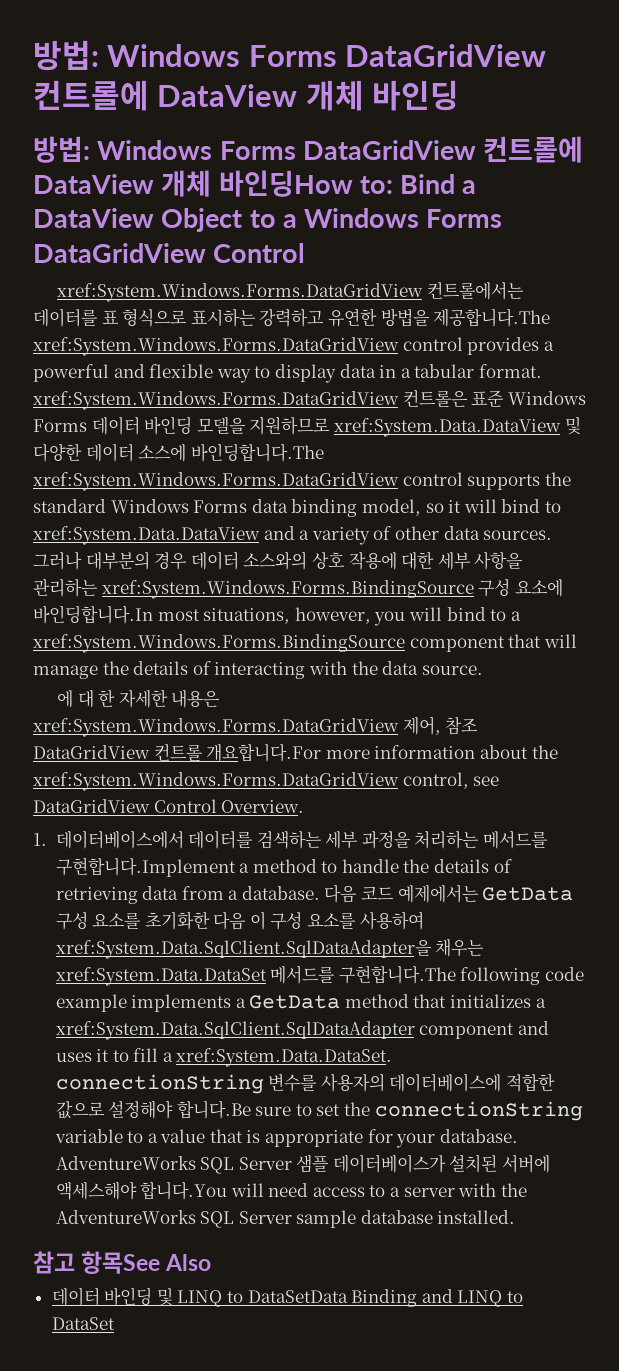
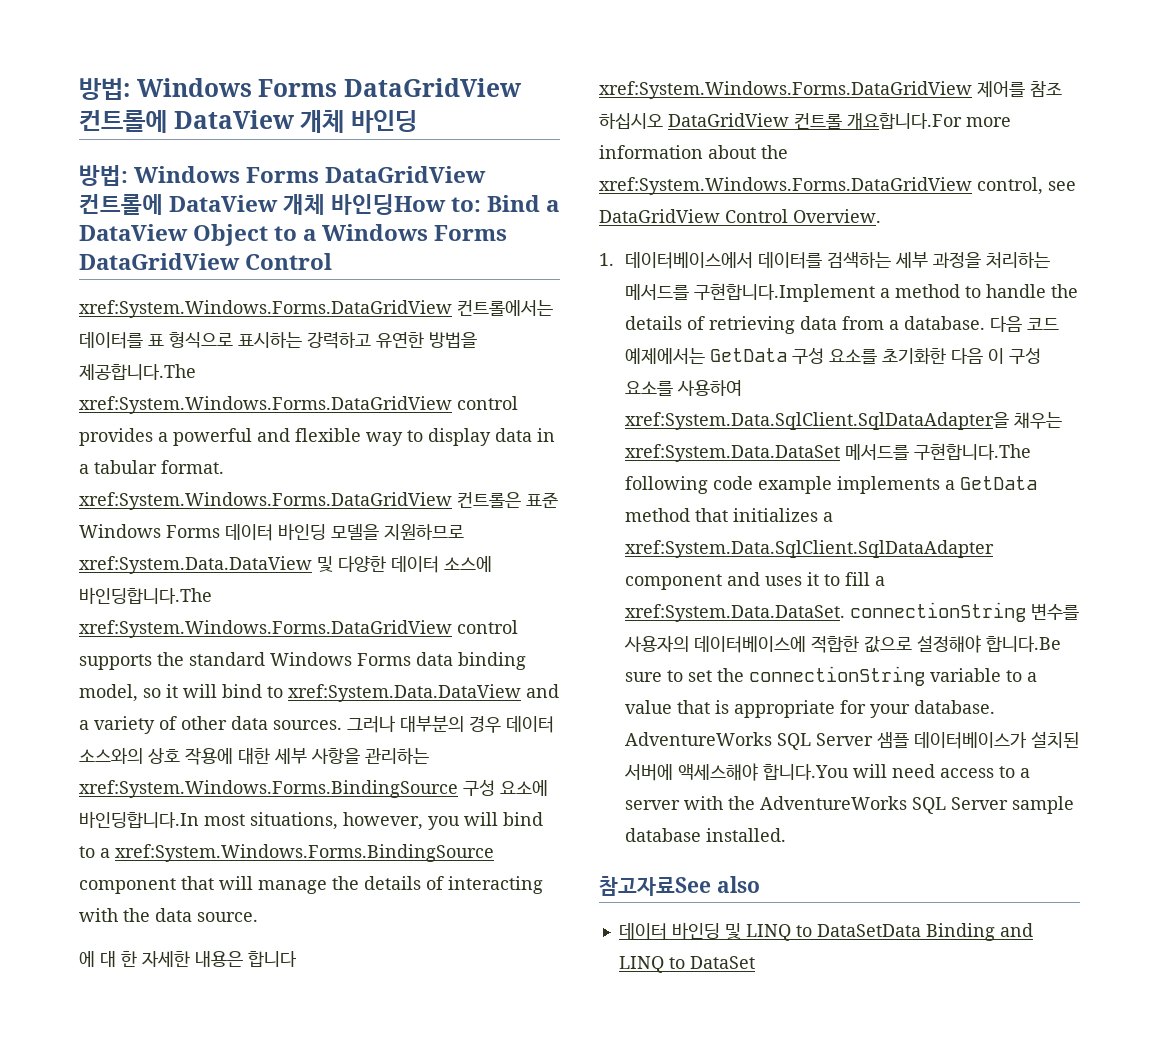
[33,716,479,737] xref:System.Windows.Forms.DataGridView 제어, 참조 -> [248,951,297,967] [599,81,1062,99] [599,113,663,129] 합니다 xref:System.Windows.Forms.DataGridView 제어를 참조 하십시오
[33,1251,212,1274] 참고 항목See Also -> [599,876,760,896] 참고자료See also

